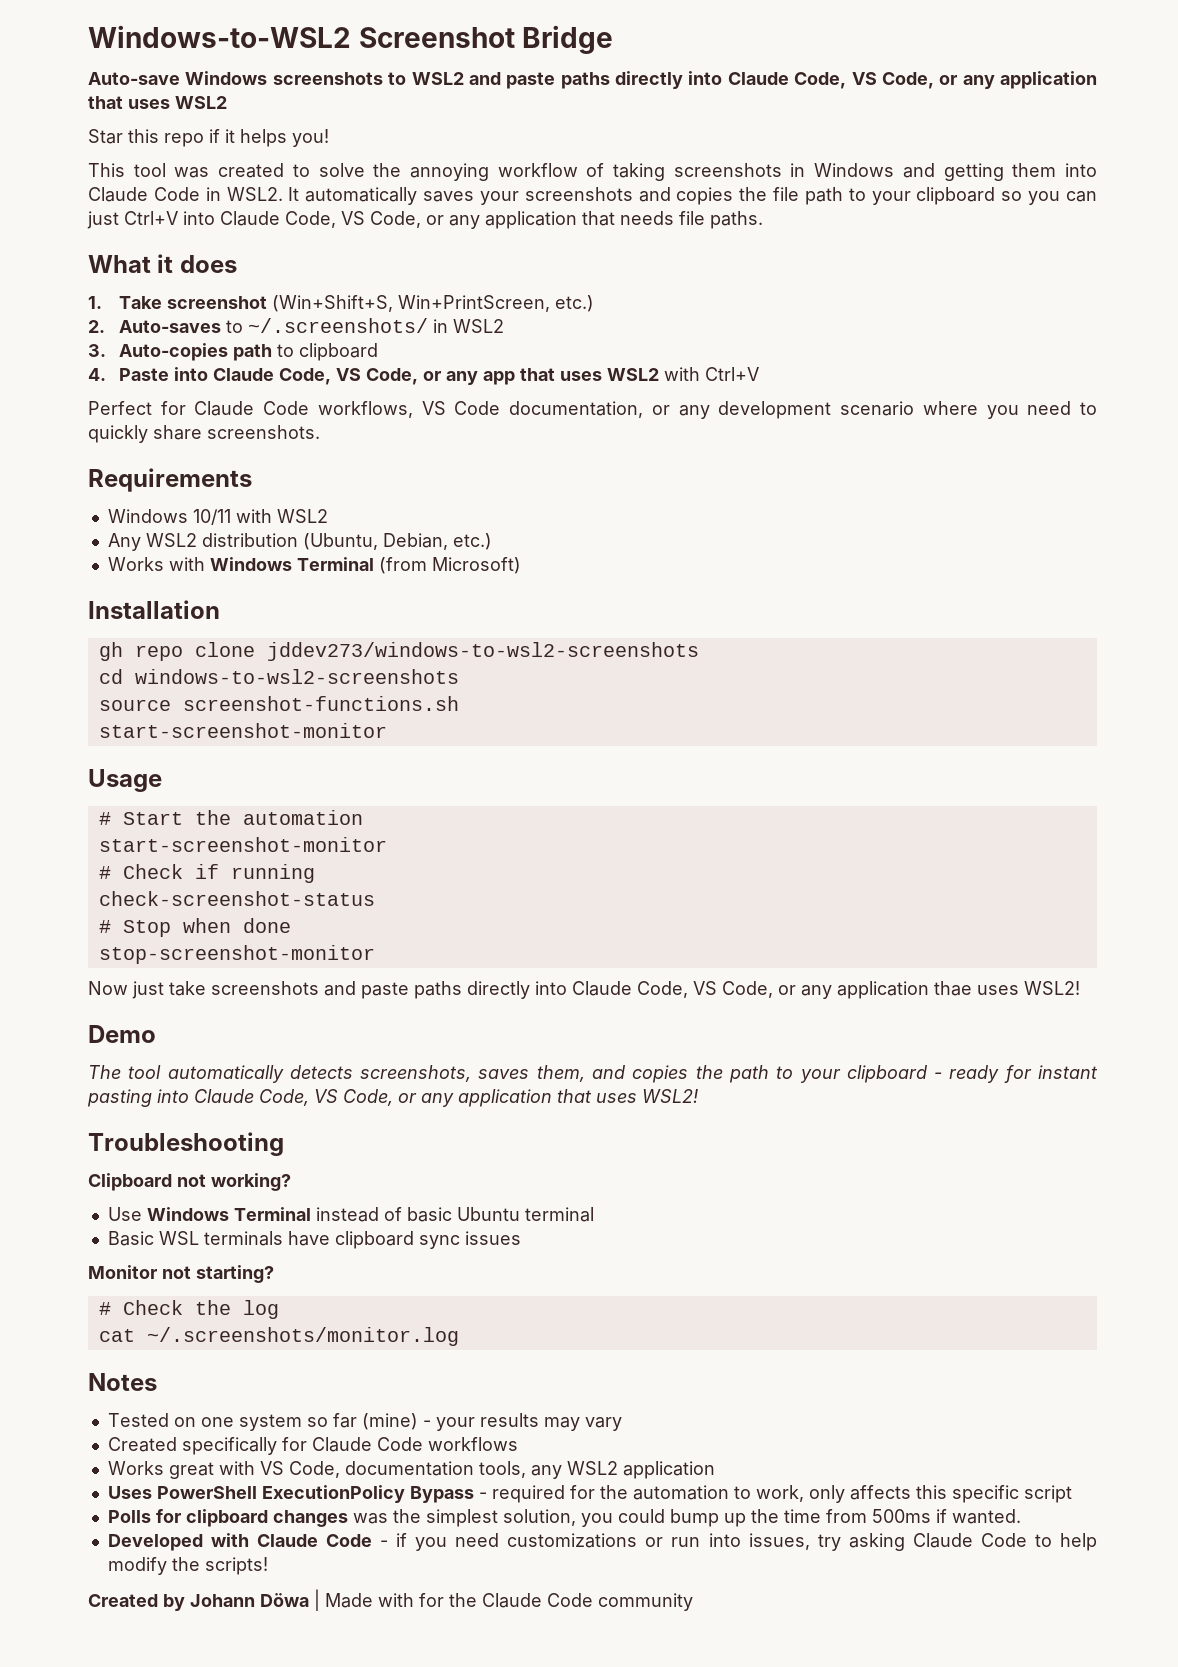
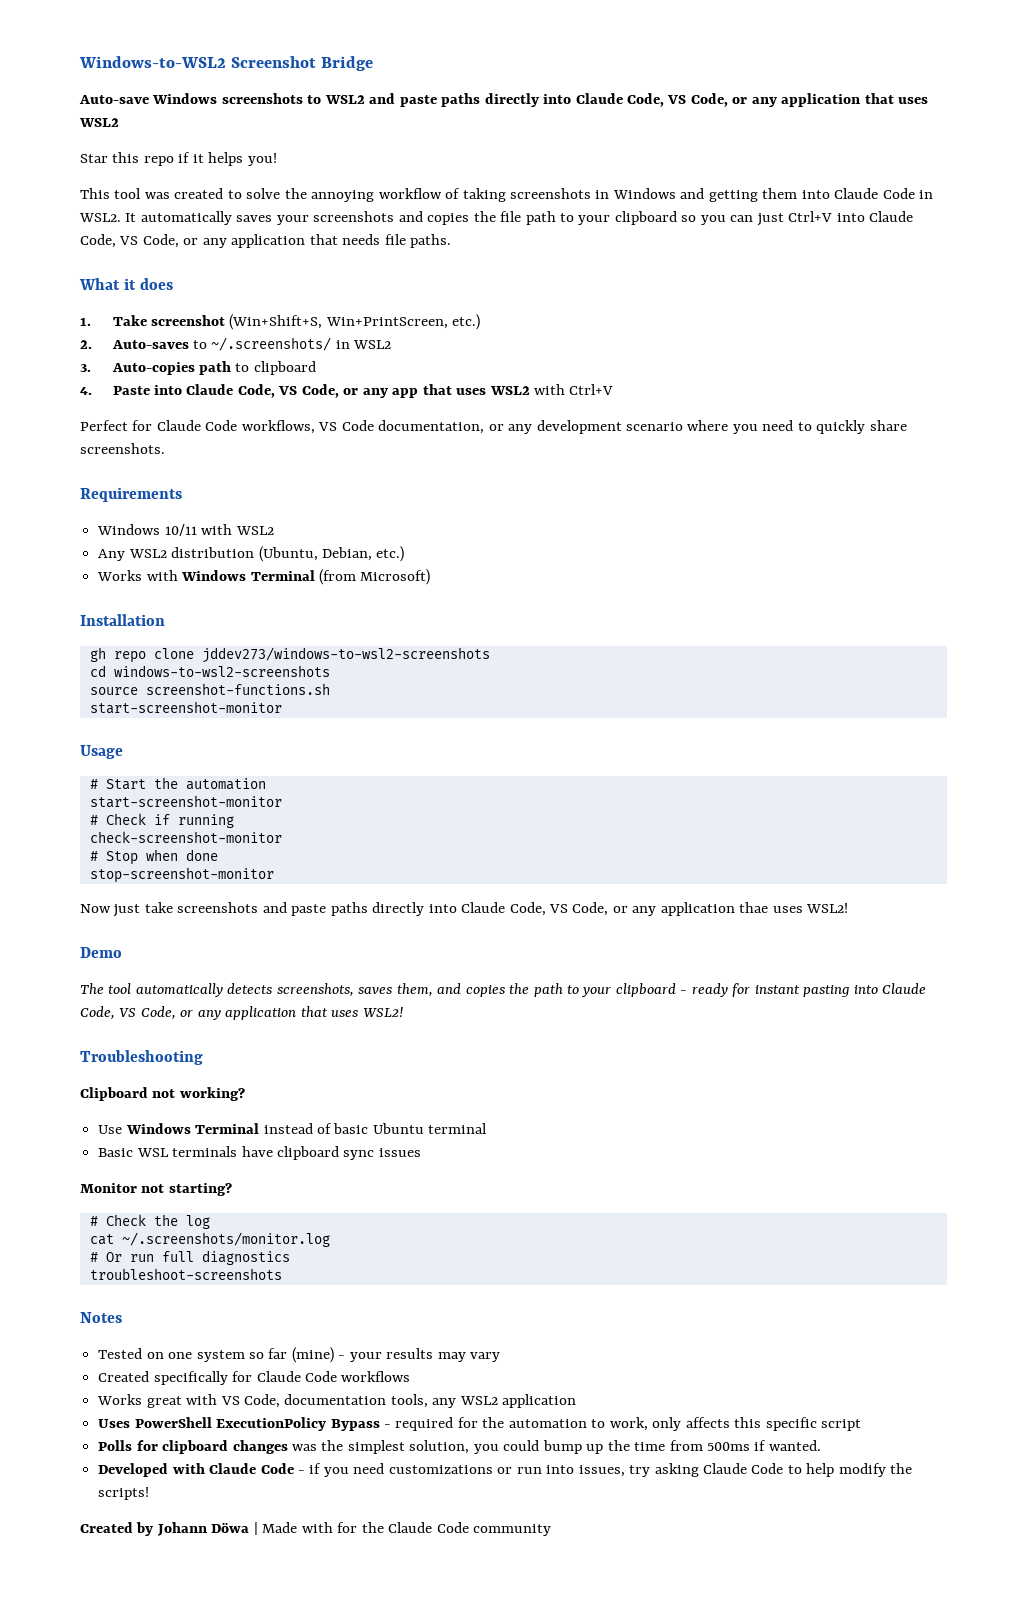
[98,891,375,906] check-screenshot-status -> [89,831,282,843] check-screenshot-monitor
(459, 1336) none -> [89,1250,290,1265] [89,1268,282,1280] // # Or run full diagnostics // troubleshoot-screenshots

